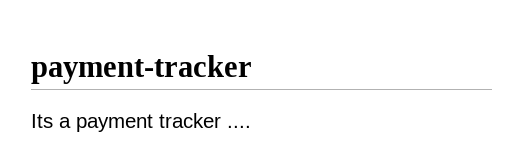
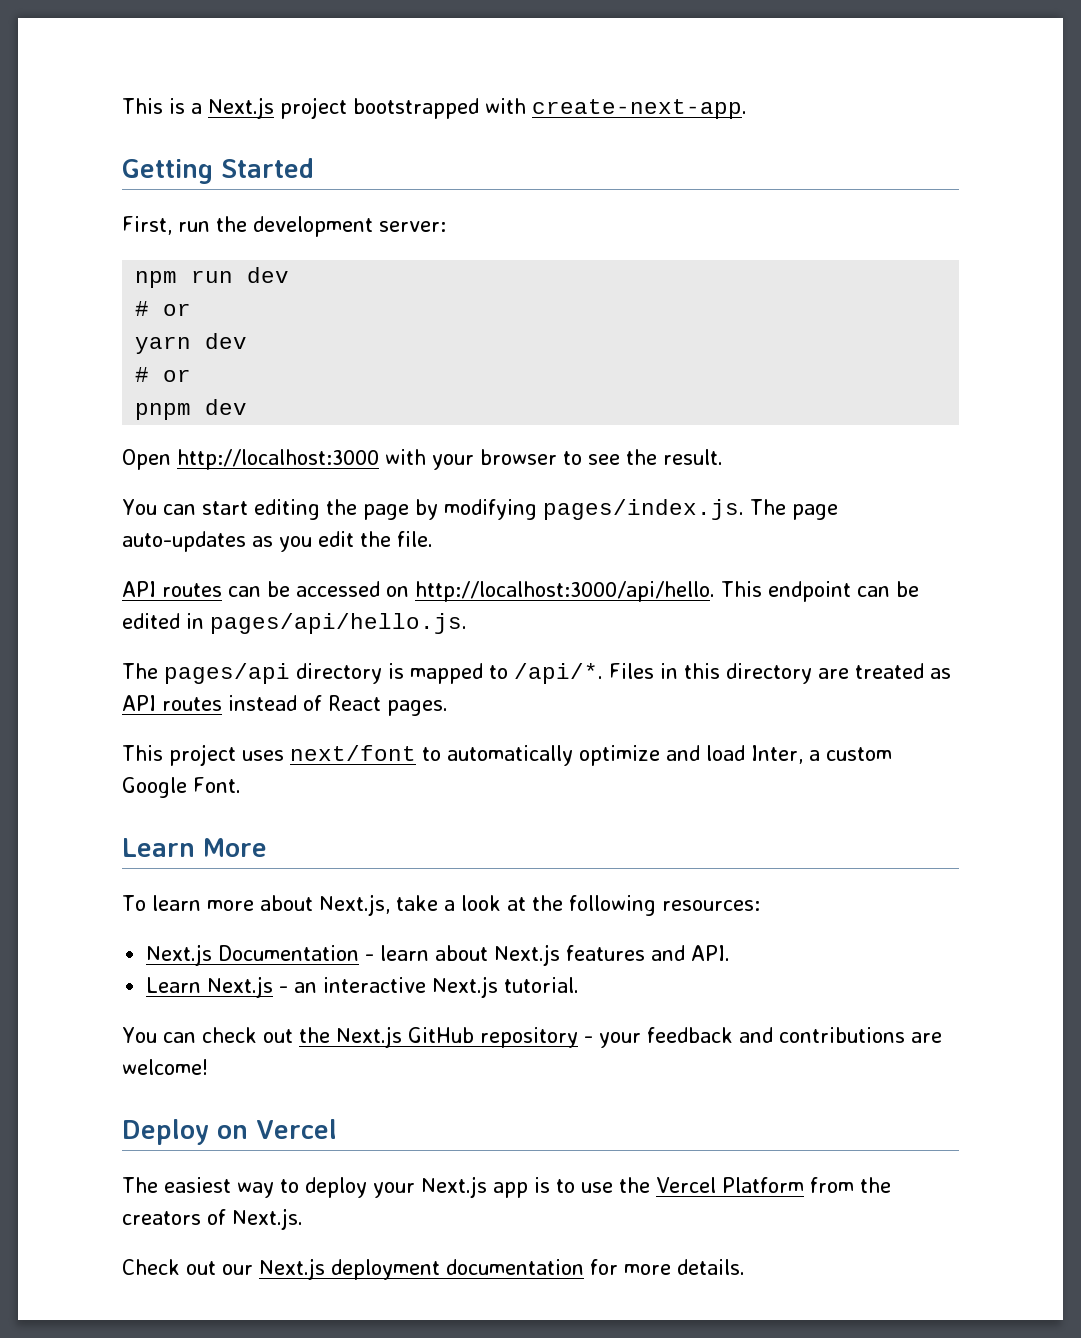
[31,55,252,84] [31,113,251,132] payment-tracker // Its a payment tracker .... -> [122,97,747,119] [122,158,314,184] [122,216,446,237] [135,267,290,288] [135,301,192,316] [135,333,248,354] [135,367,192,382] [135,399,248,420] [122,449,723,470] [122,499,838,520] [122,531,433,552] [122,581,919,602] [122,613,467,634] [122,663,951,684] [122,695,448,716] [122,744,892,766] [122,777,241,798] [122,838,267,857] [122,894,760,916] [146,944,731,966] [146,976,580,998] [122,1026,942,1048] [122,1059,208,1075] [122,1119,337,1145] [122,1176,891,1198] [122,1208,303,1230] [122,1258,745,1280] This is a Next.js project bootstrapped with create-next-app. // Getting Started // First, run the development server: // npm run dev // # or // yarn dev // # or // pnpm dev // Open http://localhost:3000 with your browser to see the result. // You can start editing the page by modifying pages/index.js. The page auto-updates as you edit the file. // API routes can be accessed on http://localhost:3000/api/hello. This endpoint can be edited in pages/api/hello.js. // The pages/api directory is mapped to /api/*. Files in this directory are treated as API routes instead of React pages. // This project uses next/font to automatically optimize and load Inter, a custom Google Font. // Learn More // To learn more about Next.js, take a look at the following resources: // Next.js Documentation - learn about Next.js features and API. // Learn Next.js - an interactive Next.js tutorial. // You can check out the Next.js GitHub repository - your feedback and contributions are welcome! // Deploy on Vercel // The easiest way to deploy your Next.js app is to use the Vercel Platform from the creators of Next.js. // Check out our Next.js deployment documentation for more details.

